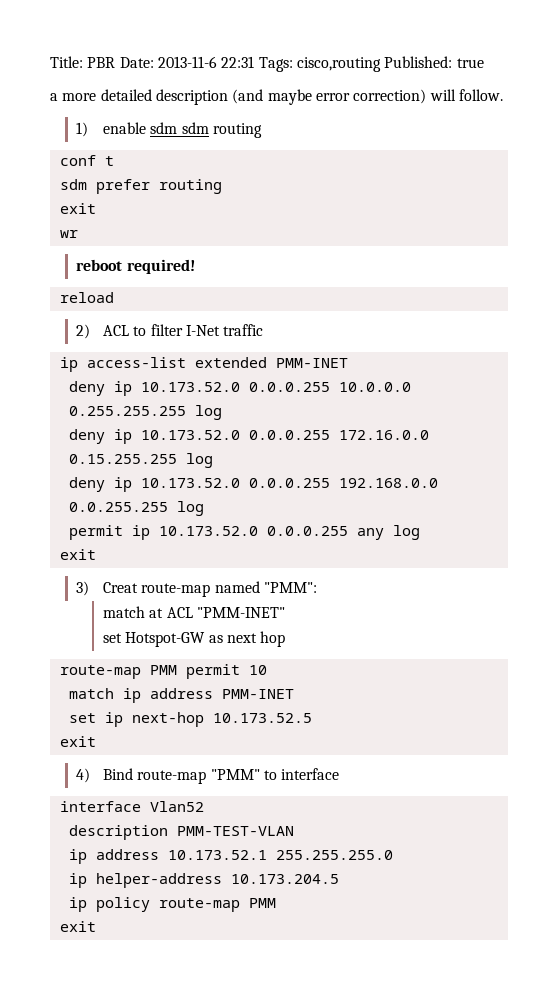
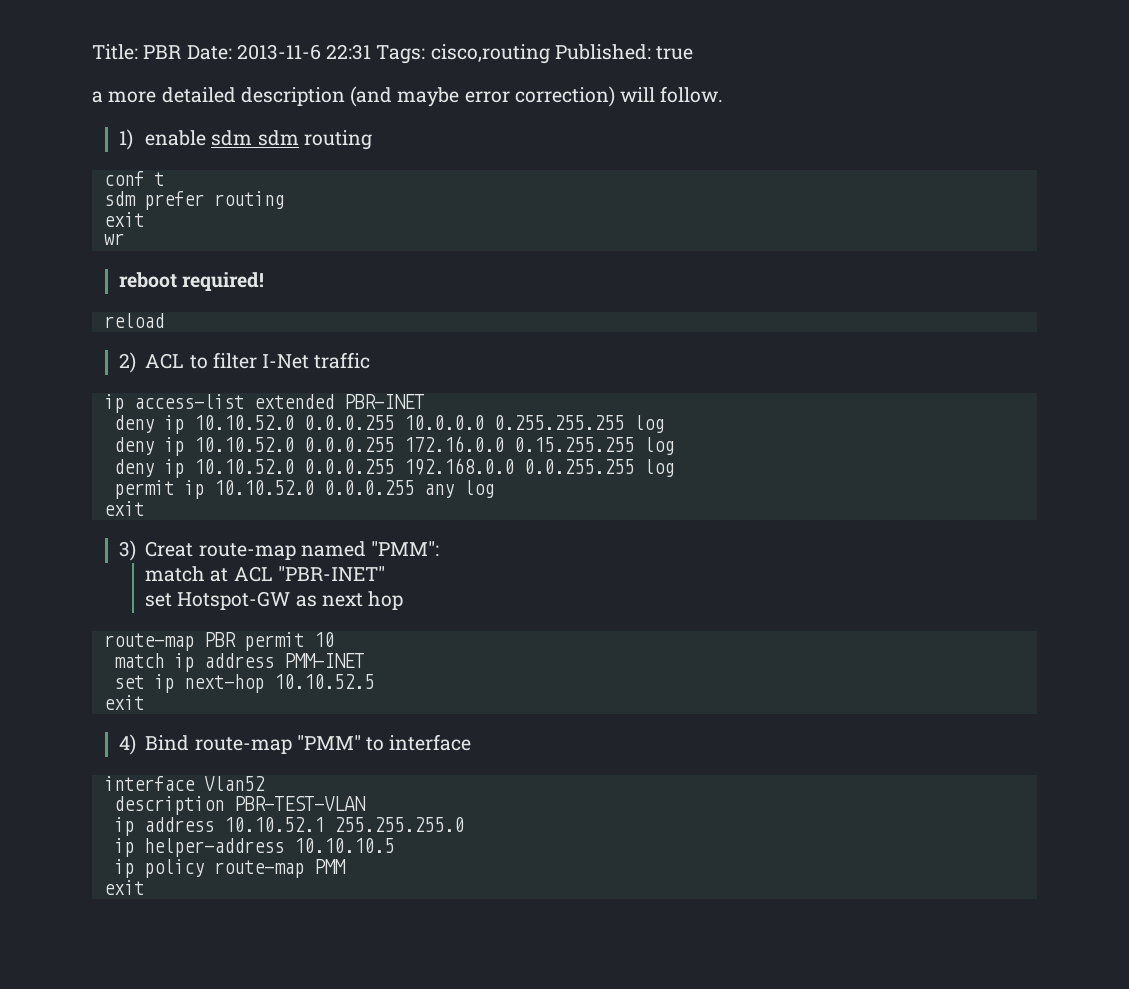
[275,358,348,368] [68,381,240,396] PMM-INET // deny ip 10.173.52.0 -> [343,394,424,409] [113,415,294,434] PBR-INET // deny ip 10.10.52.0
[140,430,240,440] 10.173.52.0 -> [193,437,294,452] 10.10.52.0
[140,478,240,488] 10.173.52.0 -> [193,459,294,474] 10.10.52.0
[158,526,258,536] 10.173.52.0 -> [213,480,314,495] 10.10.52.0
[196,607,285,618] "PMM-INET" -> [278,566,386,581] "PBR-INET"
[149,665,177,675] PMM -> [203,632,236,647] PBR
[212,713,312,723] 10.173.52.5 -> [273,674,374,689] 10.10.52.5
[176,826,294,836] [68,849,267,864] PMM-TEST-VLAN // ip address 10.173.52.1 -> [233,796,366,811] [113,817,324,836] PBR-TEST-VLAN // ip address 10.10.52.1
[230,874,339,884] 10.173.204.5 -> [293,838,394,853] 10.10.10.5

